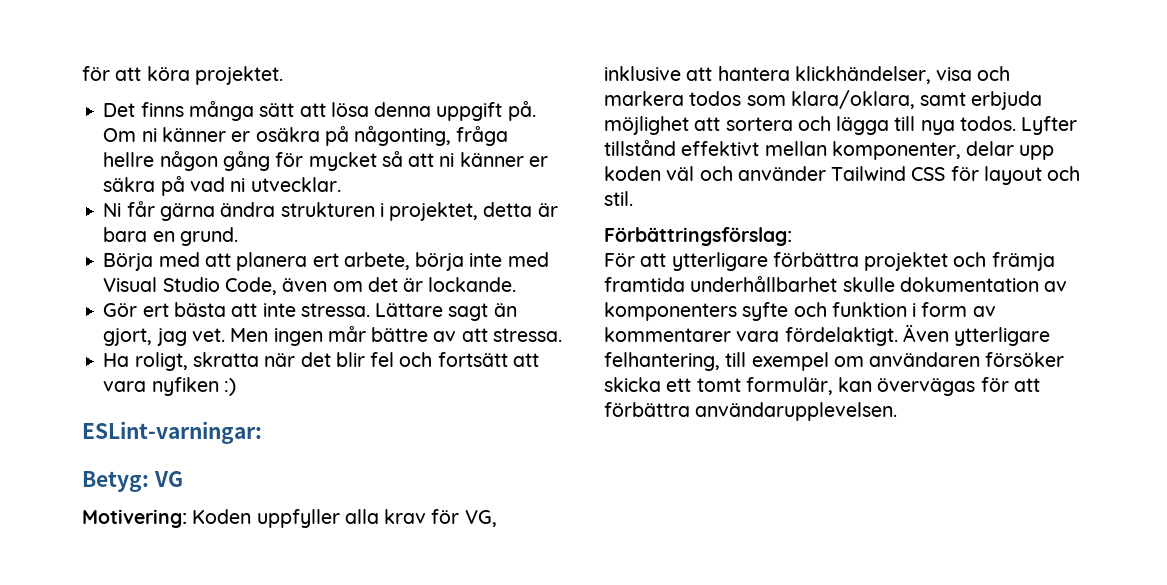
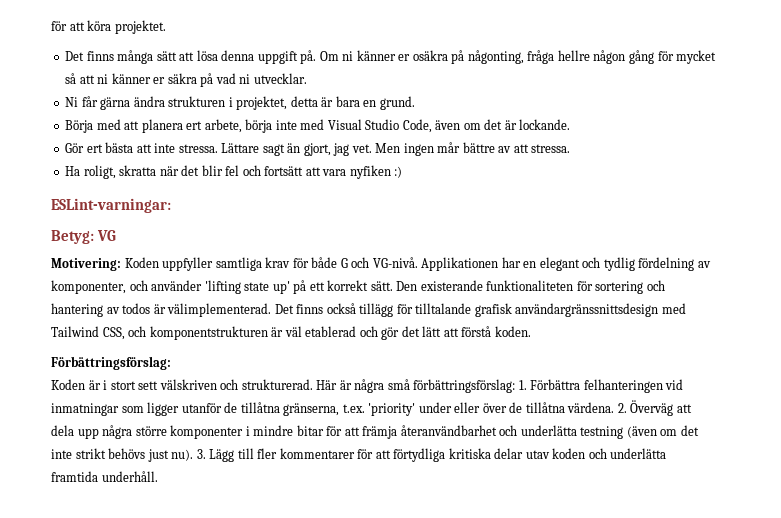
[344,509,379,524] alla -> [215,257,262,271] samtliga
[464,510,497,527] [604,66,1011,84] [604,90,1043,110] [604,116,1078,135] [604,140,1055,160] [604,166,1081,185] [604,191,633,206] [604,227,792,246] [604,252,1055,271] [604,276,1068,292] [604,302,996,321] [604,325,1051,346] [604,352,1065,371] [604,377,1040,396] [604,402,898,421] VG, inklusive att hantera klickhändelser, visa och markera todos som klara/oklara, samt erbjuda möjlighet att sortera och lägga till nya todos. Lyfter tillstånd effektivt mellan komponenter, delar upp koden väl och använder Tailwind CSS för layout och stil. // Förbättringsförslag: // För att ytterligare förbättra projektet och främja framtida underhållbarhet skulle dokumentation av komponenters syfte och funktion i form av kommentarer vara fördelaktigt. Även ytterligare felhantering, till exempel om användaren försöker skicka ett tomt formulär, kan övervägas för att förbättra användarupplevelsen. -> [311,257,711,271] [51,280,665,294] [51,303,686,317] [51,326,531,340] [51,356,171,370] [51,379,684,393] [51,400,692,416] [51,425,699,439] [51,448,667,462] [51,471,158,482] både G och VG-nivå. Applikationen har en elegant och tydlig fördelning av komponenter, och använder 'lifting state up' på ett korrekt sätt. Den existerande funktionaliteten för sortering och hantering av todos är välimplementerad. Det finns också tillägg för tilltalande grafisk användargränssnittsdesign med Tailwind CSS, och komponentstrukturen är väl etablerad och gör det lätt att förstå koden. // Förbättringsförslag: // Koden är i stort sett välskriven och strukturerad. Här är några små förbättringsförslag: 1. Förbättra felhanteringen vid inmatningar som ligger utanför de tillåtna gränserna, t.ex. 'priority' under eller över de tillåtna värdena. 2. Överväg att dela upp några större komponenter i mindre bitar för att främja återanvändbarhet och underlätta testning (även om det inte strikt behövs just nu). 3. Lägg till fler kommentarer för att förtydliga kritiska delar utav koden och underlätta framtida underhåll.

